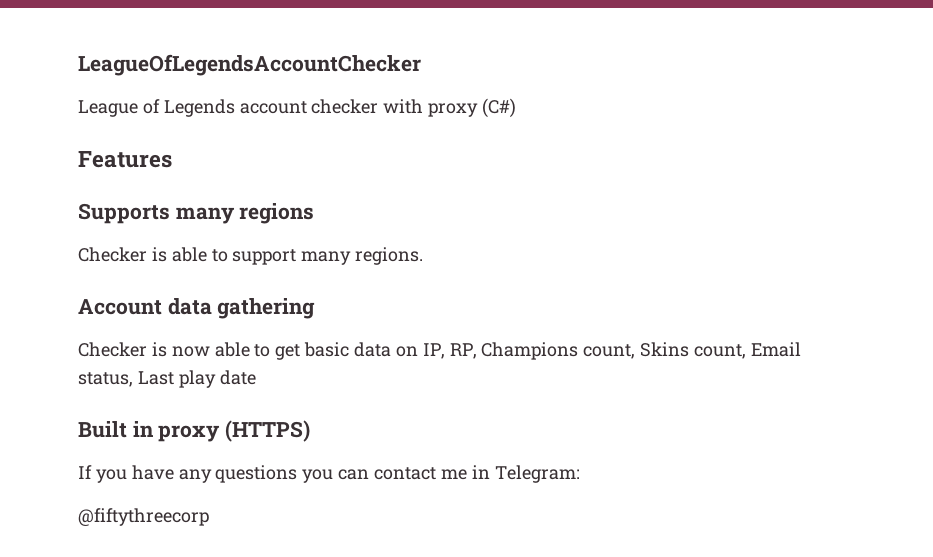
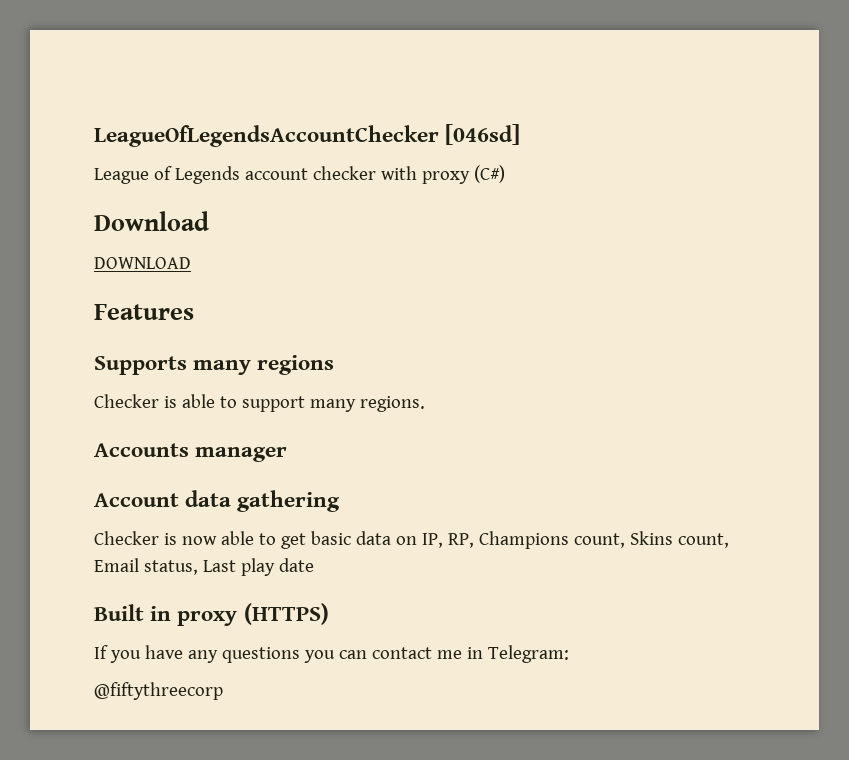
(421, 65) none -> [445,124,521,145] [046sd]
(517, 108) none -> [94,211,209,231] [94,257,191,269] // Download // DOWNLOAD
(424, 256) none -> [94,443,288,462] // Accounts manager

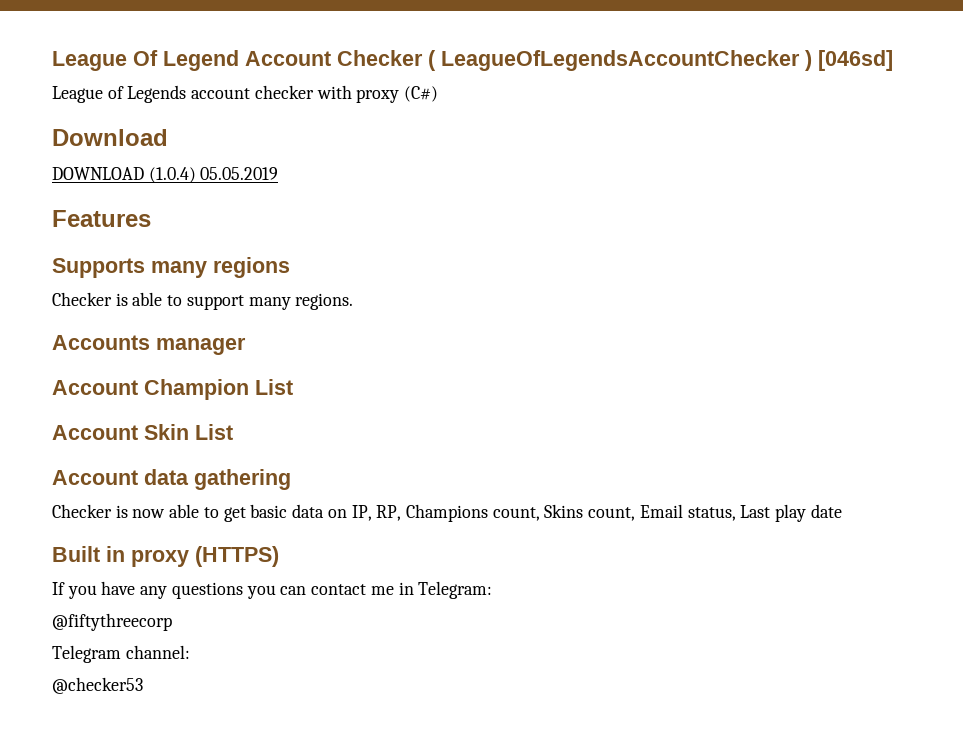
[94,125,439,147] LeagueOfLegendsAccountChecker -> [52,50,812,71] League Of Legend Account Checker ( LeagueOfLegendsAccountChecker )
(191, 263) none -> [148,167,279,183] (1.0.4) 05.05.2019
(288, 454) none -> [52,379,293,400] [52,424,233,440] // Account Champion List // Account Skin List
(223, 691) none -> [52,645,190,663] [52,677,143,694] // Telegram channel: // @checker53

